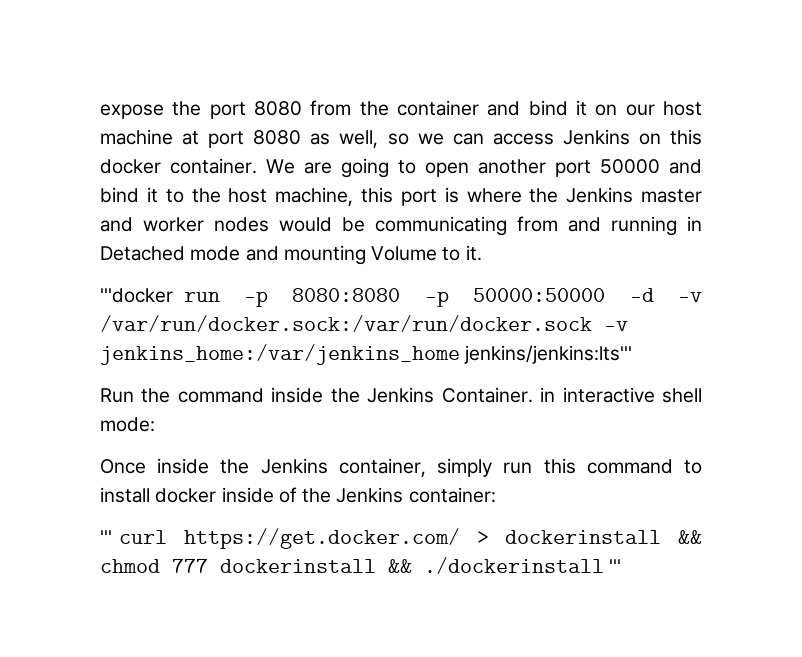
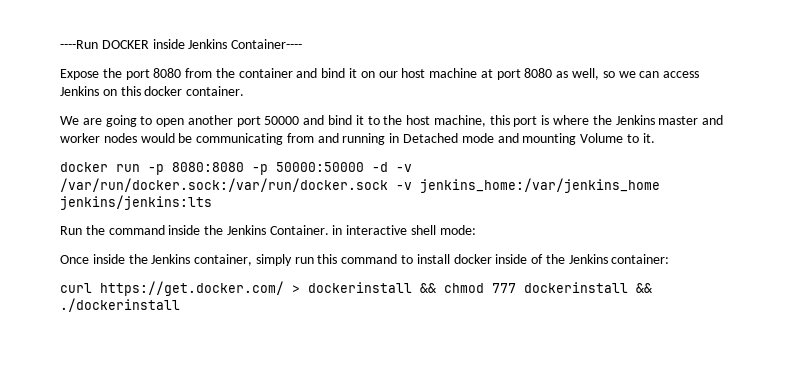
[100,104,164,119] expose -> [60,39,303,49] [60,69,99,80] ----Run DOCKER inside Jenkins Container---- // Expose
(257, 166) none -> (245, 91) //
[100,288,173,303] '''docker -> [60,162,108,172] docker
[464,345,633,364] jenkins/jenkins:lts''' -> [60,195,212,210] jenkins/jenkins:lts
[100,530,112,544] ''' -> (670, 259) none
[609,559,622,573] ''' -> (180, 305) none

